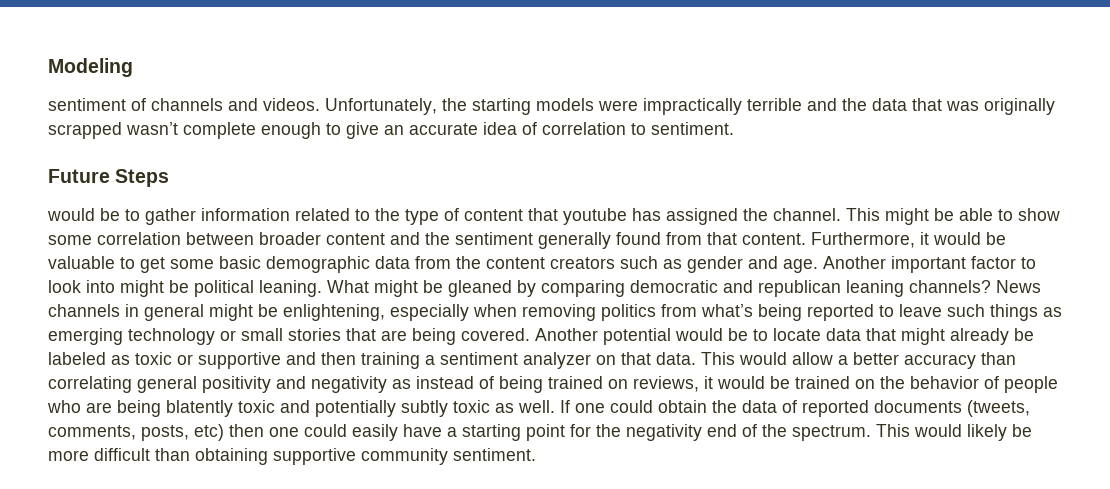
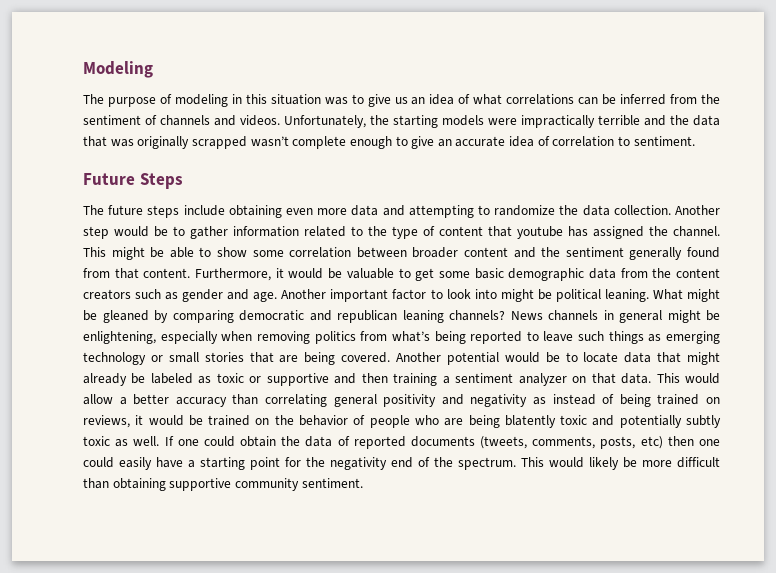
(133, 67) none -> [83,94,720,107] The purpose of modeling in this situation was to give us an idea of what correlations can be inferred from the
(170, 178) none -> [83,205,720,218] [83,226,109,239] The future steps include obtaining even more data and attempting to randomize the data collection. Another step

